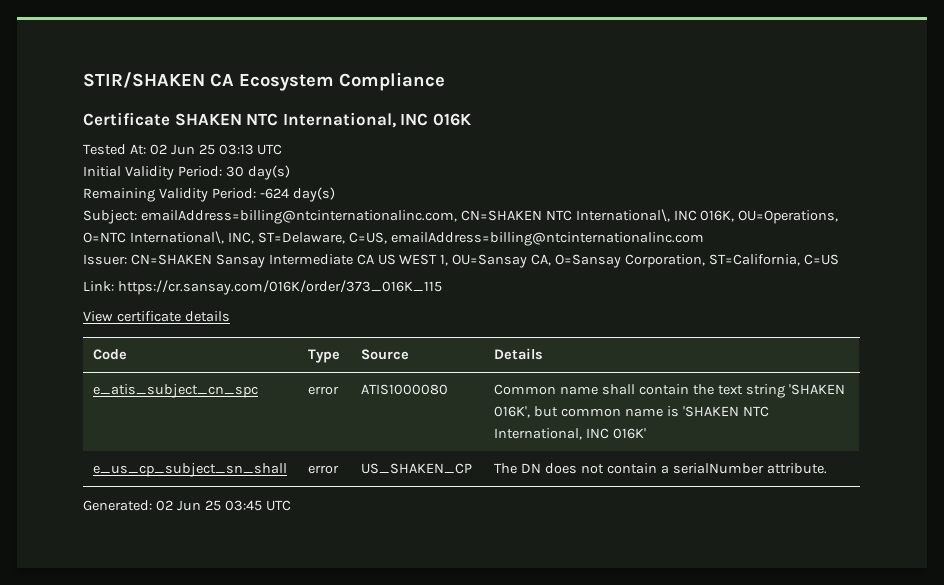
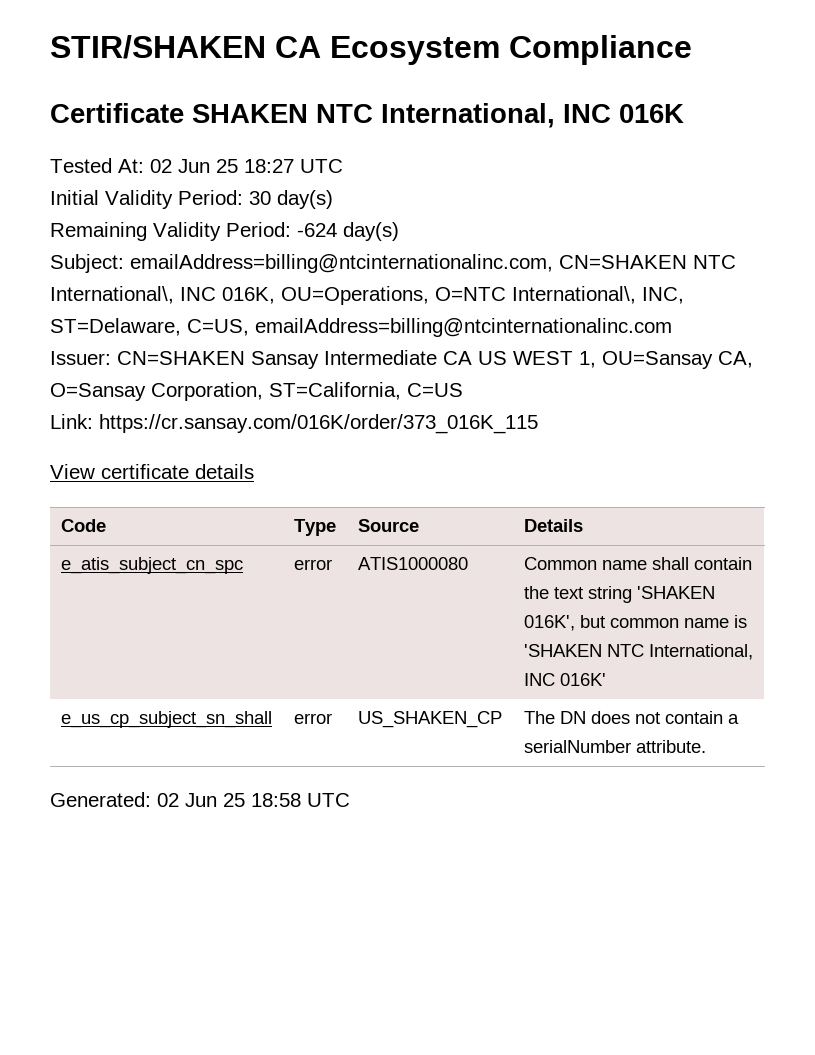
[218,144,254,155] 03:13 -> [244,159,294,173] 18:27
[224,500,262,511] 03:45 -> [251,793,301,807] 18:58

